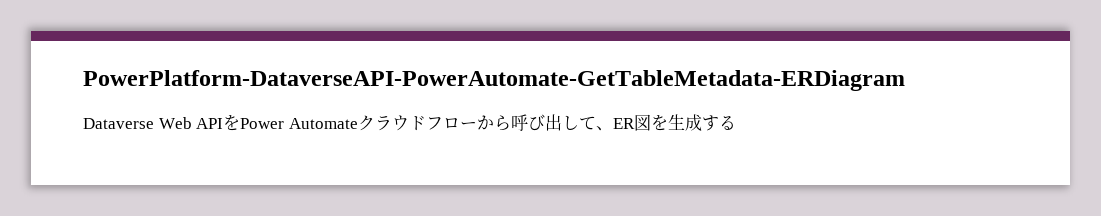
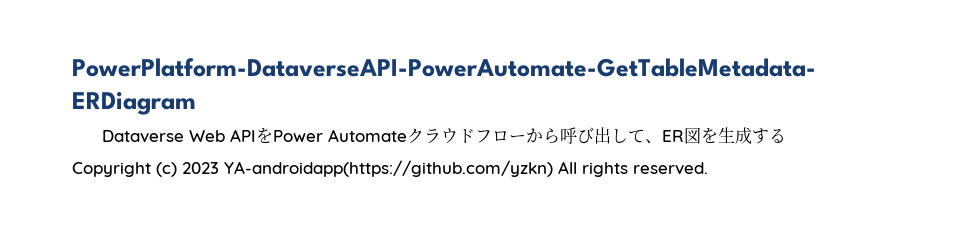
(736, 122) none -> [72,160,708,177] // Copyright (c) 2023 YA-androidapp(https://github.com/yzkn) All rights reserved.

